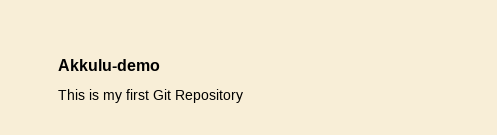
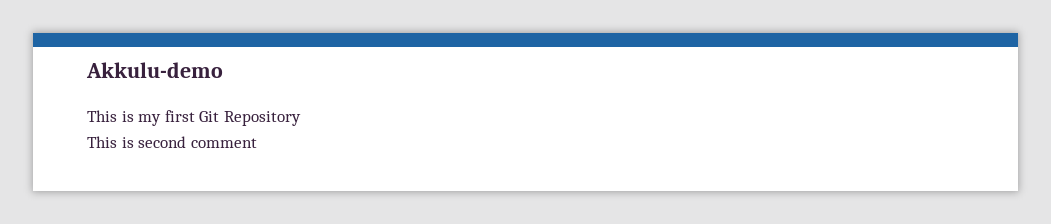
(243, 96) none -> [87,136,257,148] // This is second comment

